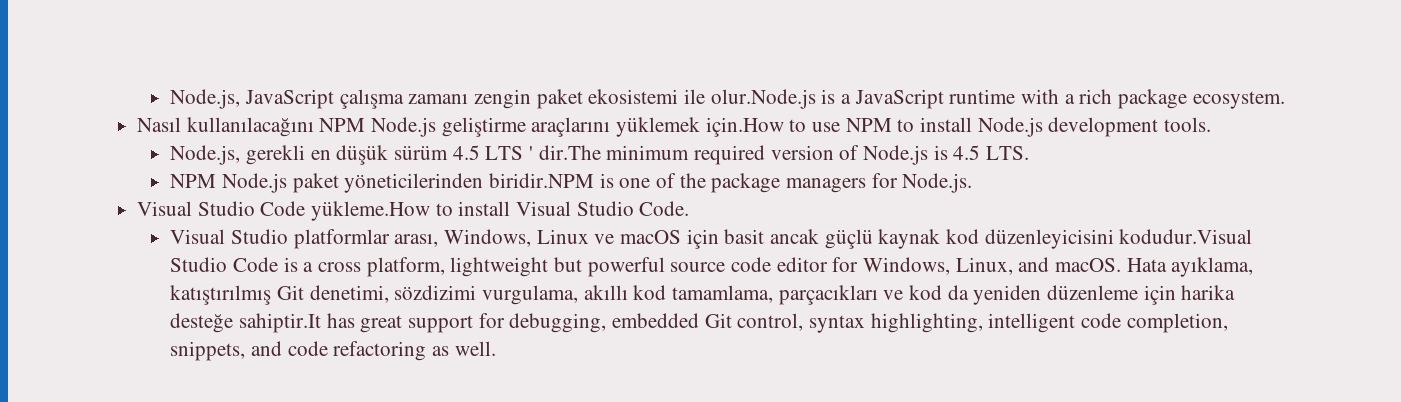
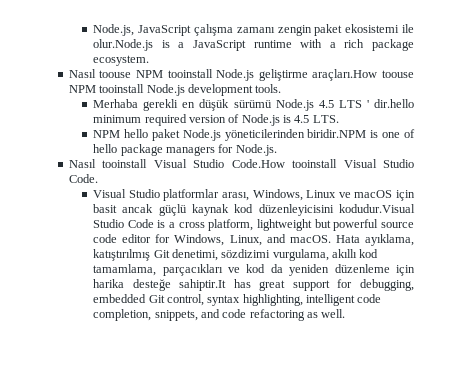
[186,117,973,137] kullanılacağını NPM Node.js geliştirme araçlarını yüklemek için.How to use NPM to install -> [99,69,414,81] [68,84,145,93] toouse NPM tooinstall Node.js geliştirme araçları.How toouse NPM tooinstall
[170,145,241,165] Node.js, -> [93,99,139,108] Merhaba
[393,146,448,160] sürüm -> [233,99,314,111] sürümü Node.js
[538,145,601,160] dir.The -> [373,99,414,108] dir.hello
[221,173,339,193] Node.js paket -> [124,129,221,141] hello paket Node.js
[679,173,706,188] the -> [93,144,118,153] hello
[137,201,511,221] Visual Studio Code yükleme.How to install -> [68,159,338,168] Nasıl tooinstall Visual Studio Code.How tooinstall

